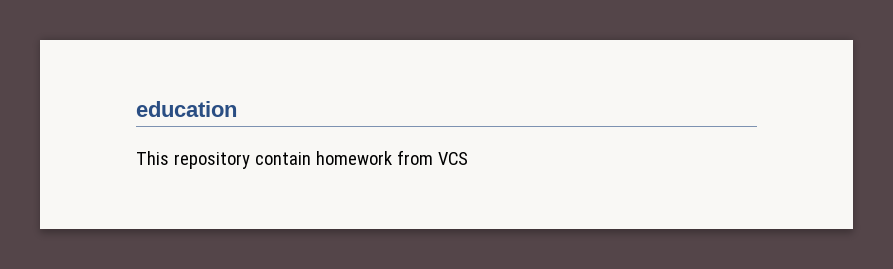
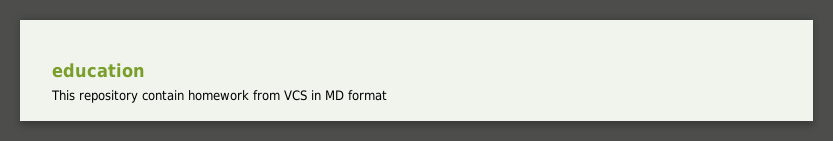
(468, 158) none -> [311,90,387,101] in MD format

